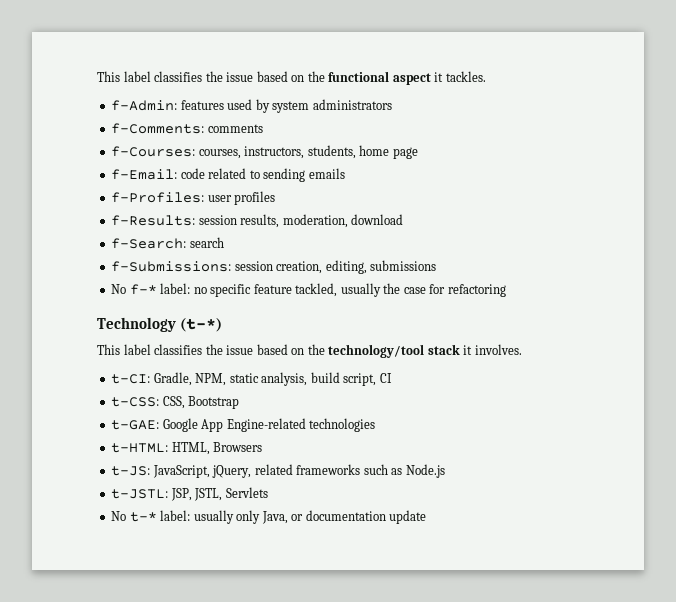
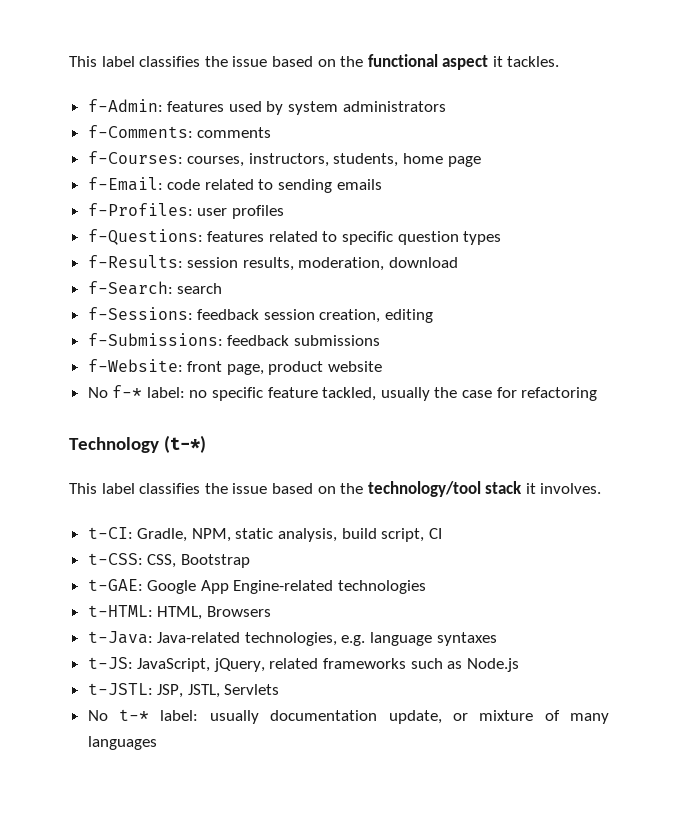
(276, 198) none -> [87,229,502,245] // f-Questions: features related to specific question types
[111,260,437,274] f-Submissions: session creation, editing, submissions -> [87,307,434,323] [87,333,380,346] [87,359,383,375] f-Sessions: feedback session creation, editing // f-Submissions: feedback submissions // f-Website: front page, product website
(263, 447) none -> [87,631,497,646] // t-Java: Java-related technologies, e.g. language syntaxes
[236,510,427,524] only Java, or documentation update -> [270,710,609,724] [87,736,157,750] documentation update, or mixture of many languages

